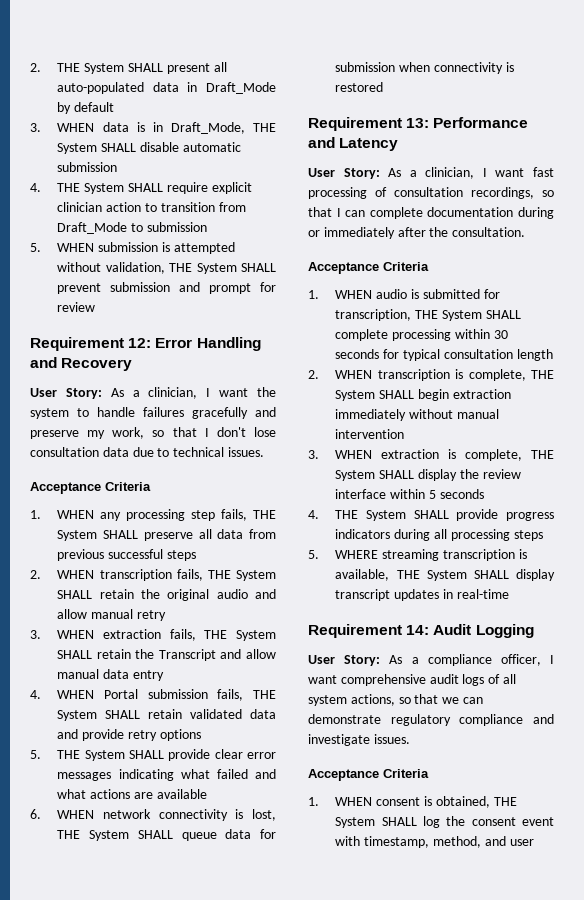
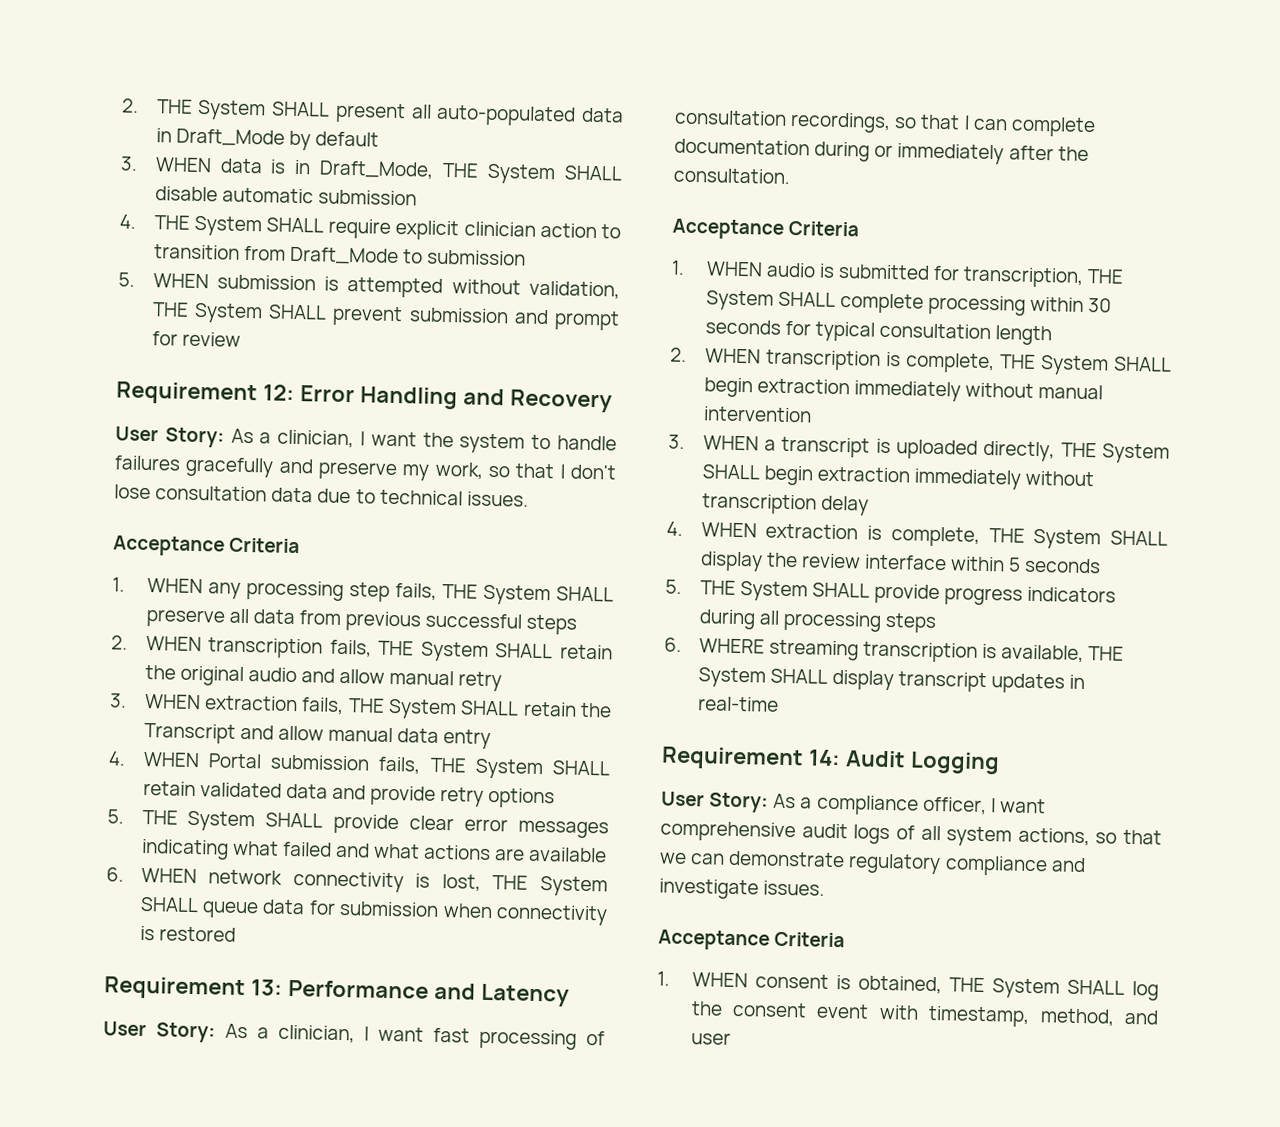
(373, 454) none -> [763,436,1170,464] [701,464,1095,490] [701,493,869,516] [666,521,757,538] a transcript is uploaded directly, THE System SHALL begin extraction immediately without transcription delay // 4. WHEN
[308,510,319,519] 4. -> [665,579,682,594] 5.
[308,550,319,559] 5. -> [664,637,682,652] 6.

